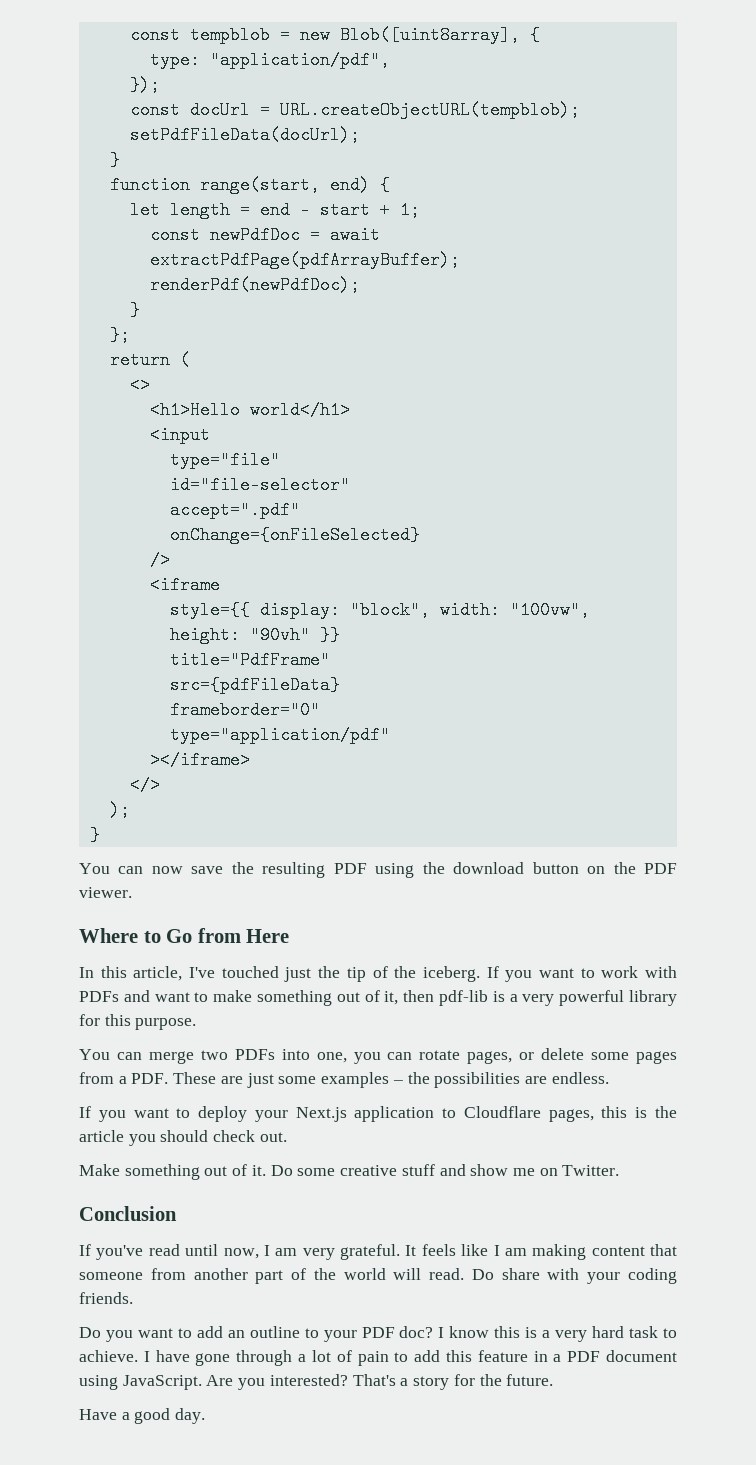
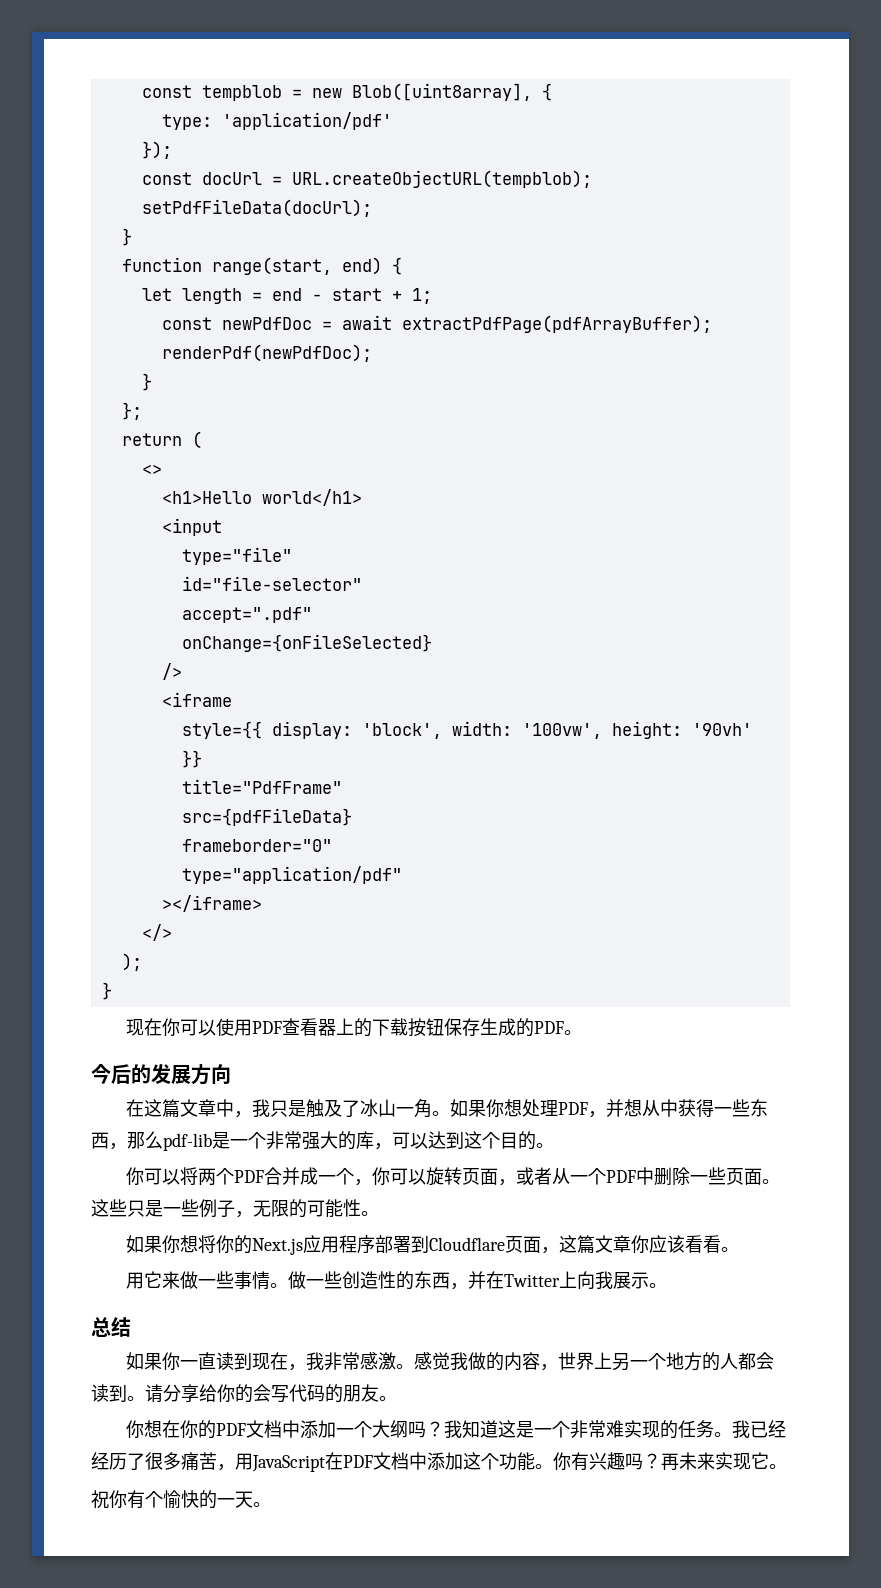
[209,51,390,69] "application/pdf", -> [221,112,392,130] 'application/pdf'
[349,601,590,619] [169,626,310,644] "block", width: "100vw", height: "90vh" -> [361,721,752,739] 'block', width: '100vw', height: '90vh'
[79,862,677,878] [79,887,132,898] [79,928,290,943] [79,966,677,982] [79,990,677,1006] [79,1014,197,1030] [79,1048,678,1064] [79,1072,609,1088] [79,1106,677,1122] [79,1130,287,1146] [79,1164,620,1180] [79,1206,177,1221] [79,1244,677,1260] [79,1268,677,1284] [79,1292,133,1304] [79,1326,678,1342] [79,1350,677,1366] [79,1374,554,1390] [79,1408,206,1424] You can now save the resulting PDF using the download button on the PDF viewer. // Where to Go from Here // In this article, I've touched just the tip of the iceberg. If you want to work with PDFs and want to make something out of it, then pdf-lib is a very powerful library for this purpose. // You can merge two PDFs into one, you can rotate pages, or delete some pages from a PDF. These are just some examples – the possibilities are endless. // If you want to deploy your Next.js application to Cloudflare pages, this is the article you should check out. // Make something out of it. Do some creative stuff and show me on Twitter. // Conclusion // If you've read until now, I am very grateful. It feels like I am making content that someone from another part of the world will read. Do share with your coding friends. // Do you want to add an outline to your PDF doc? I know this is a very hard task to achieve. I have gone through a lot of pain to add this feature in a PDF document using JavaScript. Are you interested? That's a story for the future. // Have a good day. -> [125,1018,582,1037] [91,1064,231,1085] [125,1099,768,1118] [91,1131,554,1151] [125,1167,780,1186] [91,1199,379,1218] [125,1235,739,1255] [125,1271,667,1290] [91,1317,131,1337] [125,1352,774,1371] [91,1384,397,1403] [125,1420,786,1439] [91,1452,787,1472] [91,1490,271,1509] 现在你可以使用PDF查看器上的下载按钮保存生成的PDF。 // 今后的发展方向 // 在这篇文章中，我只是触及了冰山一角。如果你想处理PDF，并想从中获得一些东西，那么pdf-lib是一个非常强大的库，可以达到这个目的。 // 你可以将两个PDF合并成一个，你可以旋转页面，或者从一个PDF中删除一些页面。这些只是一些例子，无限的可能性。 // 如果你想将你的Next.js应用程序部署到Cloudflare页面，这篇文章你应该看看。 // 用它来做一些事情。做一些创造性的东西，并在Twitter上向我展示。 // 总结 // 如果你一直读到现在，我非常感激。感觉我做的内容，世界上另一个地方的人都会读到。请分享给你的会写代码的朋友。 // 你想在你的PDF文档中添加一个大纲吗？我知道这是一个非常难实现的任务。我已经经历了很多痛苦，用JavaScript在PDF文档中添加这个功能。你有兴趣吗？再未来实现它。 // 祝你有个愉快的一天。

